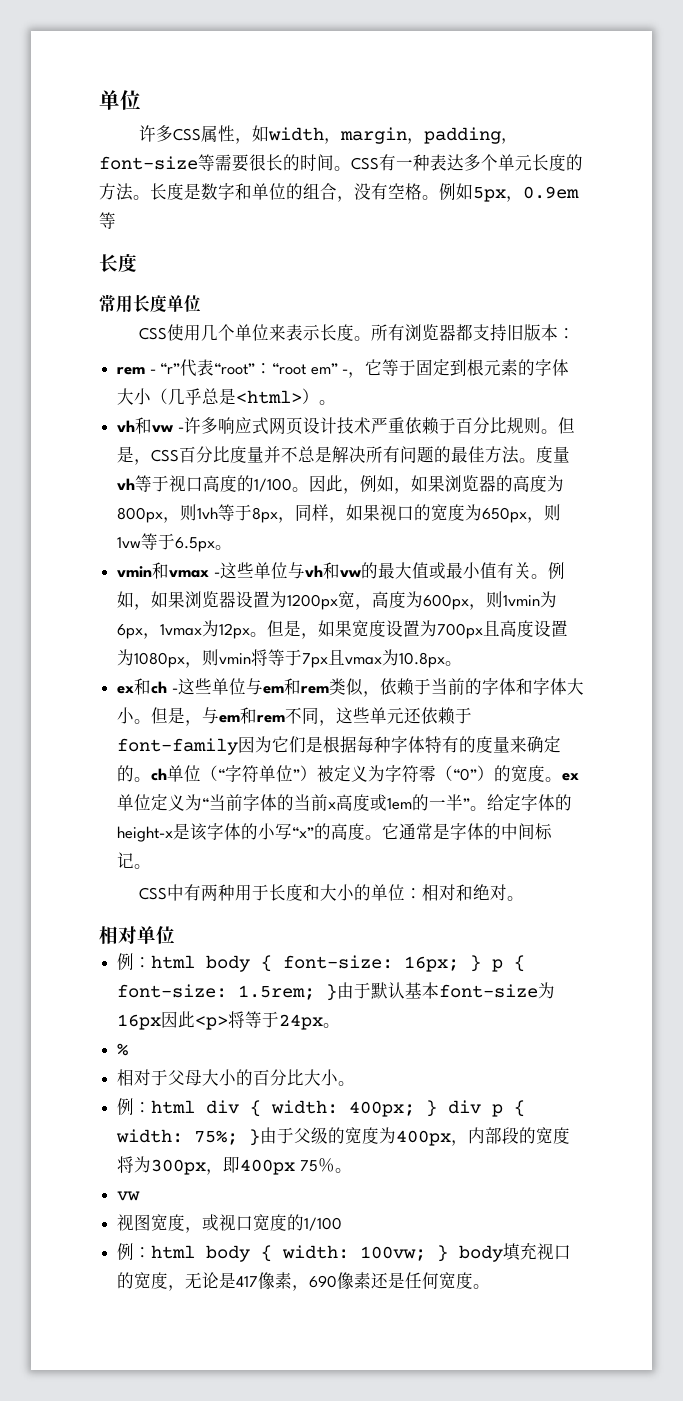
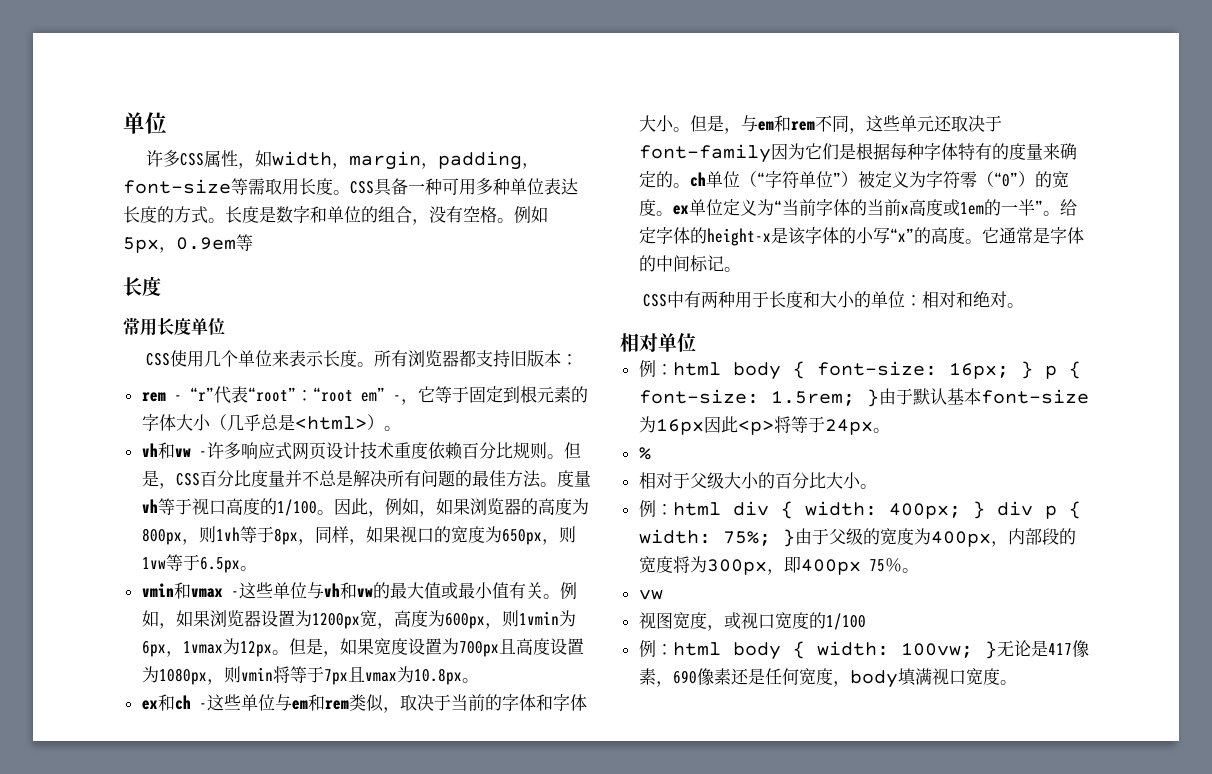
[232,154,532,172] 要很长的时间。CSS有一种表达多个单元 -> [265,178,578,196] 取用长度。CSS具备一种可用多种单位表达
[116,183,133,201] 法 -> [191,206,208,224] 式
[370,417,456,435] 严重依赖于 -> [393,442,463,460] 重度依赖
[379,678,414,696] 依赖 -> [399,694,434,711] 取决
[421,707,456,725] 依赖 -> [950,115,985,132] 取决
[185,1069,203,1086] 母 -> [706,472,724,489] 级
[459,1243,572,1262] [117,1272,186,1291] body填充视口的宽度， -> (997, 650) none
(474, 1280) none -> [832,668,1000,688] ，body填满视口宽度

